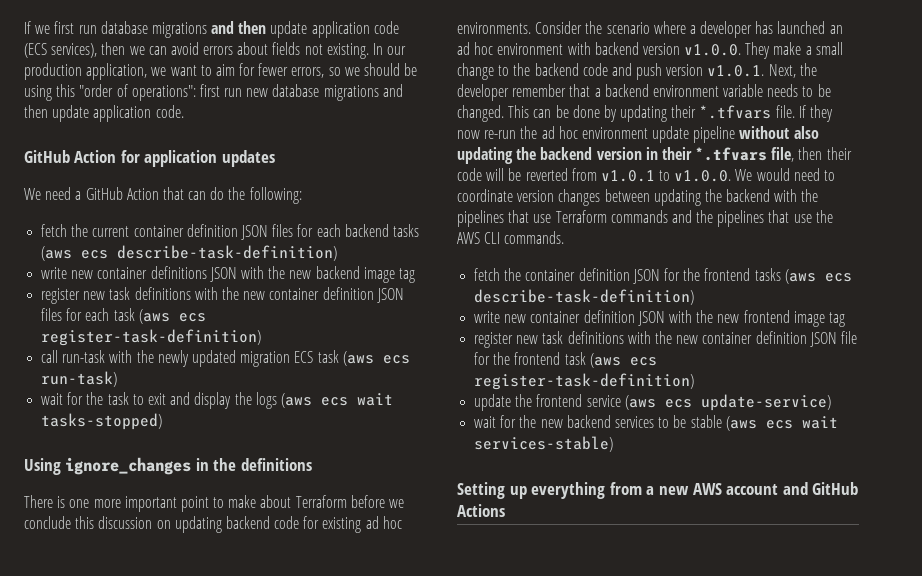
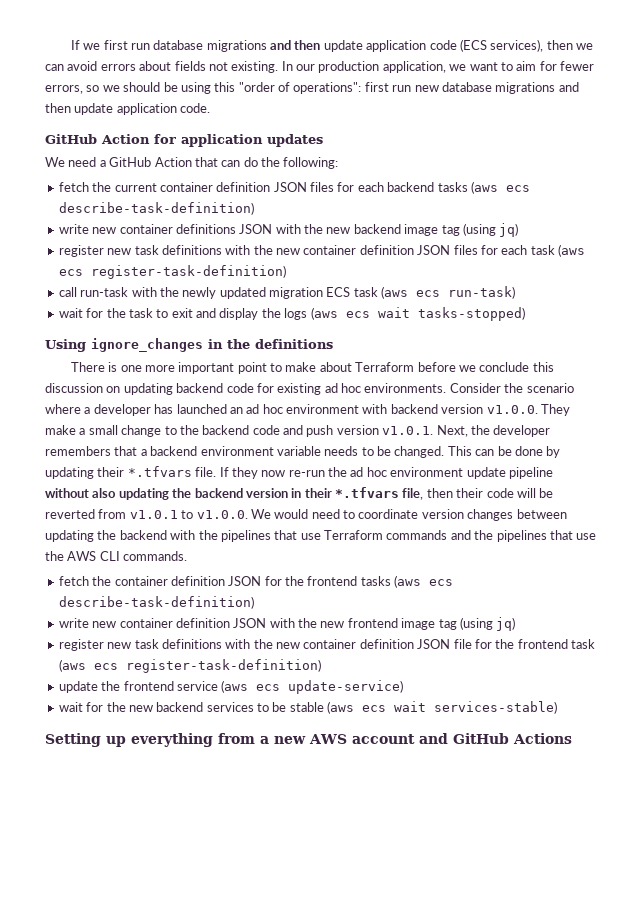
(415, 275) none -> [462,223,519,237] (using jq)
[512,84,567,97] remember -> [45,446,111,456] remembers
(845, 319) none -> [459,617,516,631] (using jq)

